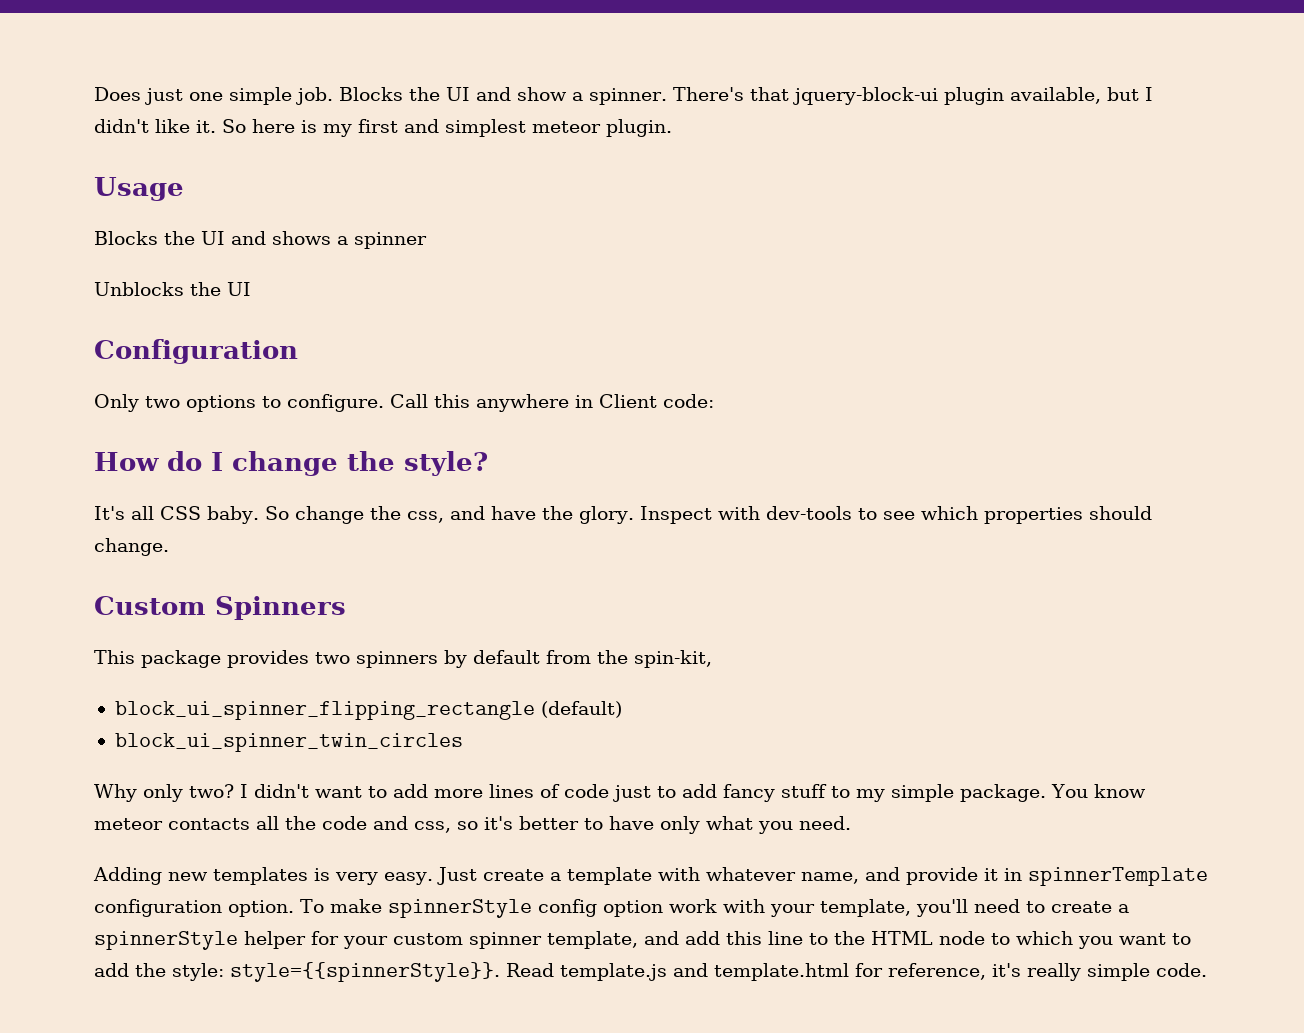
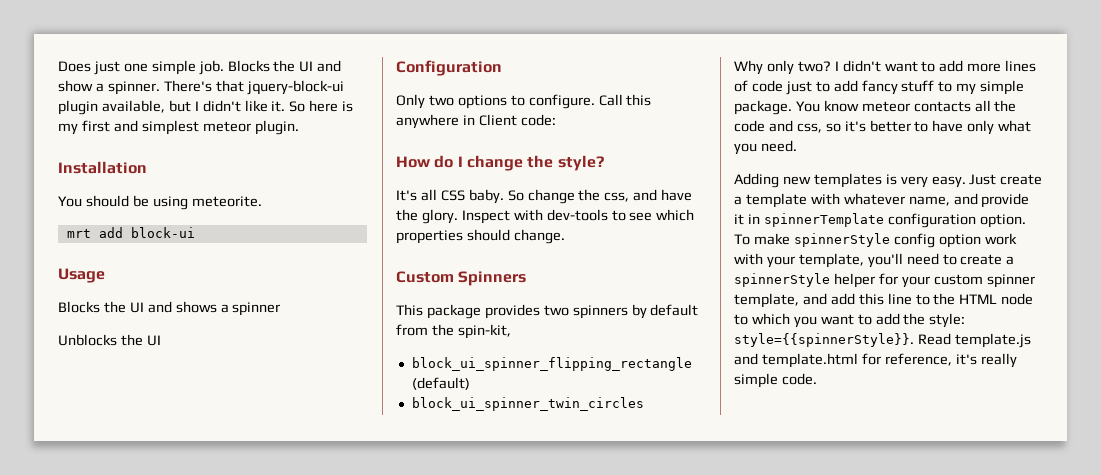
(672, 128) none -> [58,161,147,174] [58,195,262,210] [66,227,195,238] // Installation // You should be using meteorite. // mrt add block-ui

